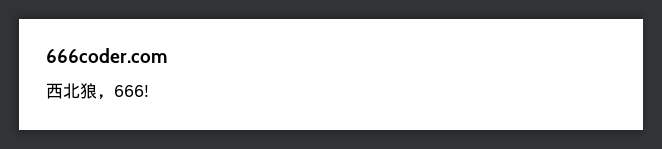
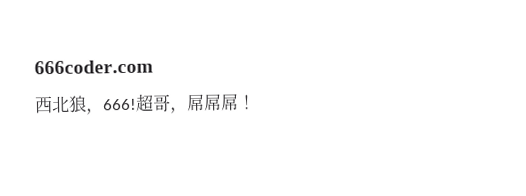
(149, 91) none -> [135,93,256,114] 超哥，屌屌屌！

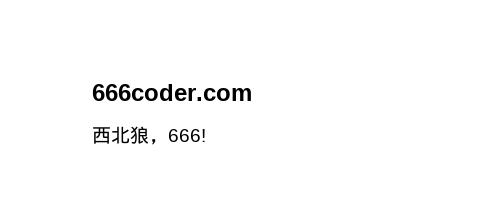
[135,93,256,114] 超哥，屌屌屌！ -> (206, 135) none

